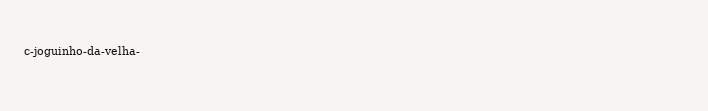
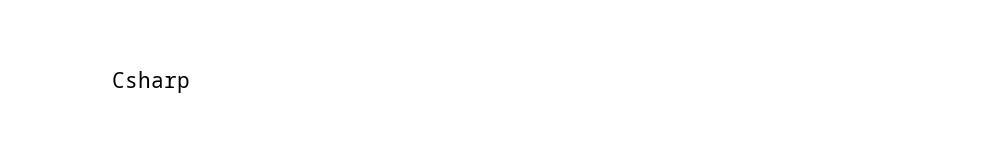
[24,46,140,57] c-joguinho-da-velha- -> [112,71,190,93] Csharp

